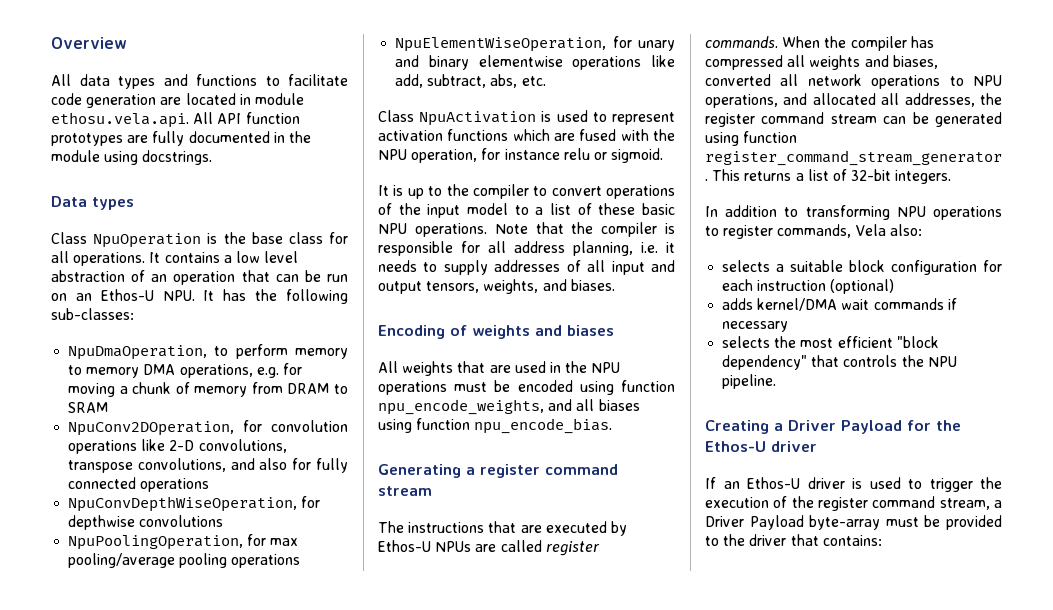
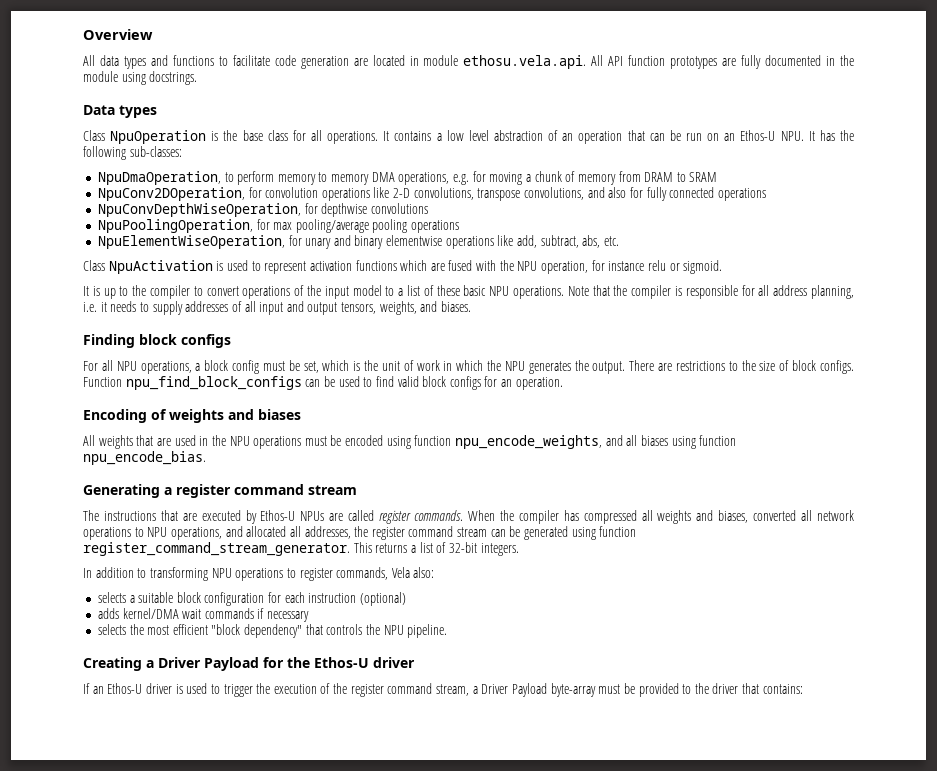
(615, 285) none -> [83,334,231,348] [83,360,854,374] [83,376,563,390] // Finding block configs // For all NPU operations, a block config must be set, which is the unit of work in which the NPU generates the output. There are restrictions to the size of block configs. Function npu_find_block_configs can be used to find valid block configs for an operation.

